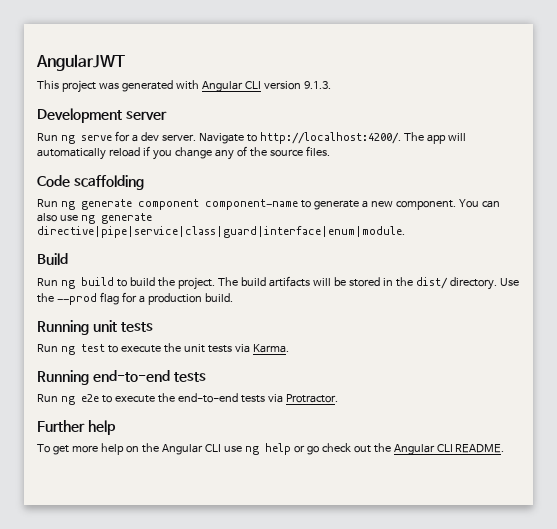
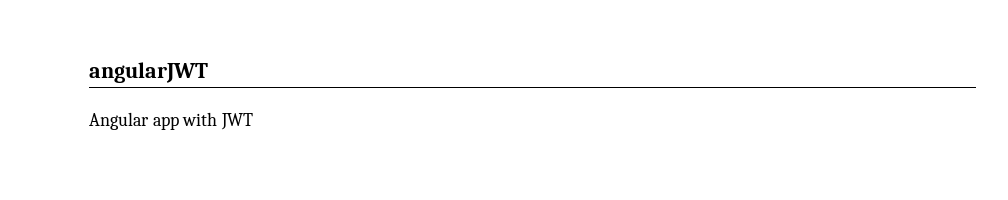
[36,54,125,71] [37,80,331,93] [37,108,167,123] [37,131,466,144] [37,146,330,160] [37,175,144,190] [37,199,500,210] [37,213,152,224] [37,226,405,238] [37,253,68,265] [37,276,519,290] [37,292,233,305] [37,320,153,335] [37,343,289,355] [37,370,206,385] [37,393,338,405] [37,420,116,435] [37,443,505,455] AngularJWT // This project was generated with Angular CLI version 9.1.3. // Development server // Run ng serve for a dev server. Navigate to http://localhost:4200/. The app will automatically reload if you change any of the source files. // Code scaffolding // Run ng generate component component-name to generate a new component. You can also use ng generate directive|pipe|service|class|guard|interface|enum|module. // Build // Run ng build to build the project. The build artifacts will be stored in the dist/ directory. Use the --prod flag for a production build. // Running unit tests // Run ng test to execute the unit tests via Karma. // Running end-to-end tests // Run ng e2e to execute the end-to-end tests via Protractor. // Further help // To get more help on the Angular CLI use ng help or go check out the Angular CLI README. -> [89,62,208,83] [89,112,254,130] angularJWT // Angular app with JWT

